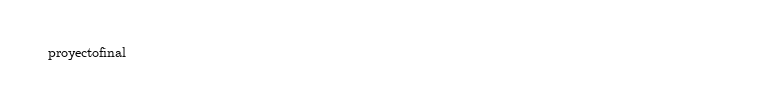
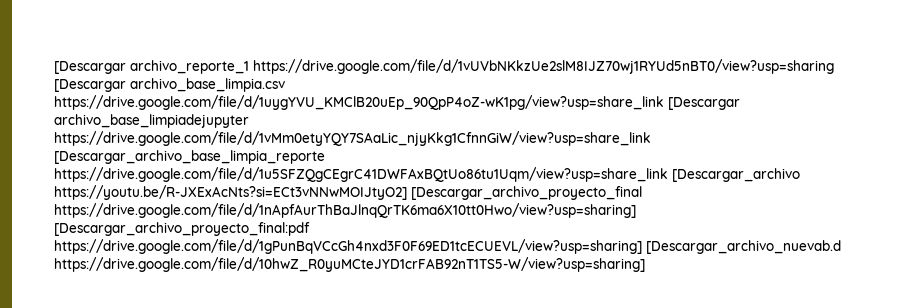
[48,47,126,60] proyectofinal -> [54,59,834,74] [54,78,285,92] [54,95,740,110] [54,114,249,128] [54,131,651,146] [54,150,325,164] [54,167,800,182] [54,185,642,200] [54,203,636,218] [54,222,310,236] [54,239,841,254] [54,257,645,272] [Descargar archivo_reporte_1 https://drive.google.com/file/d/1vUVbNKkzUe2slM8IJZ70wj1RYUd5nBT0/view?usp=sharing [Descargar archivo_base_limpia.csv https://drive.google.com/file/d/1uygYVU_KMClB20uEp_90QpP4oZ-wK1pg/view?usp=share_link [Descargar archivo_base_limpiadejupyter https://drive.google.com/file/d/1vMm0etyYQY7SAaLic_njyKkg1CfnnGiW/view?usp=share_link [Descargar_archivo_base_limpia_reporte https://drive.google.com/file/d/1u5SFZQgCEgrC41DWFAxBQtUo86tu1Uqm/view?usp=share_link [Descargar_archivo https://youtu.be/R-JXExAcNts?si=ECt3vNNwMOIJtyO2] [Descargar_archivo_proyecto_final https://drive.google.com/file/d/1nApfAurThBaJlnqQrTK6ma6X10tt0Hwo/view?usp=sharing] [Descargar_archivo_proyecto_final:pdf https://drive.google.com/file/d/1gPunBqVCcGh4nxd3F0F69ED1tcECUEVL/view?usp=sharing] [Descargar_archivo_nuevab.d https://drive.google.com/file/d/10hwZ_R0yuMCteJYD1crFAB92nT1TS5-W/view?usp=sharing]

